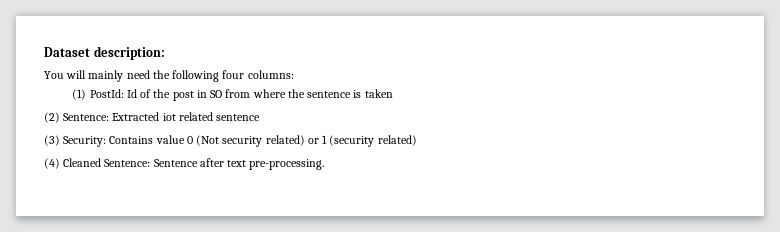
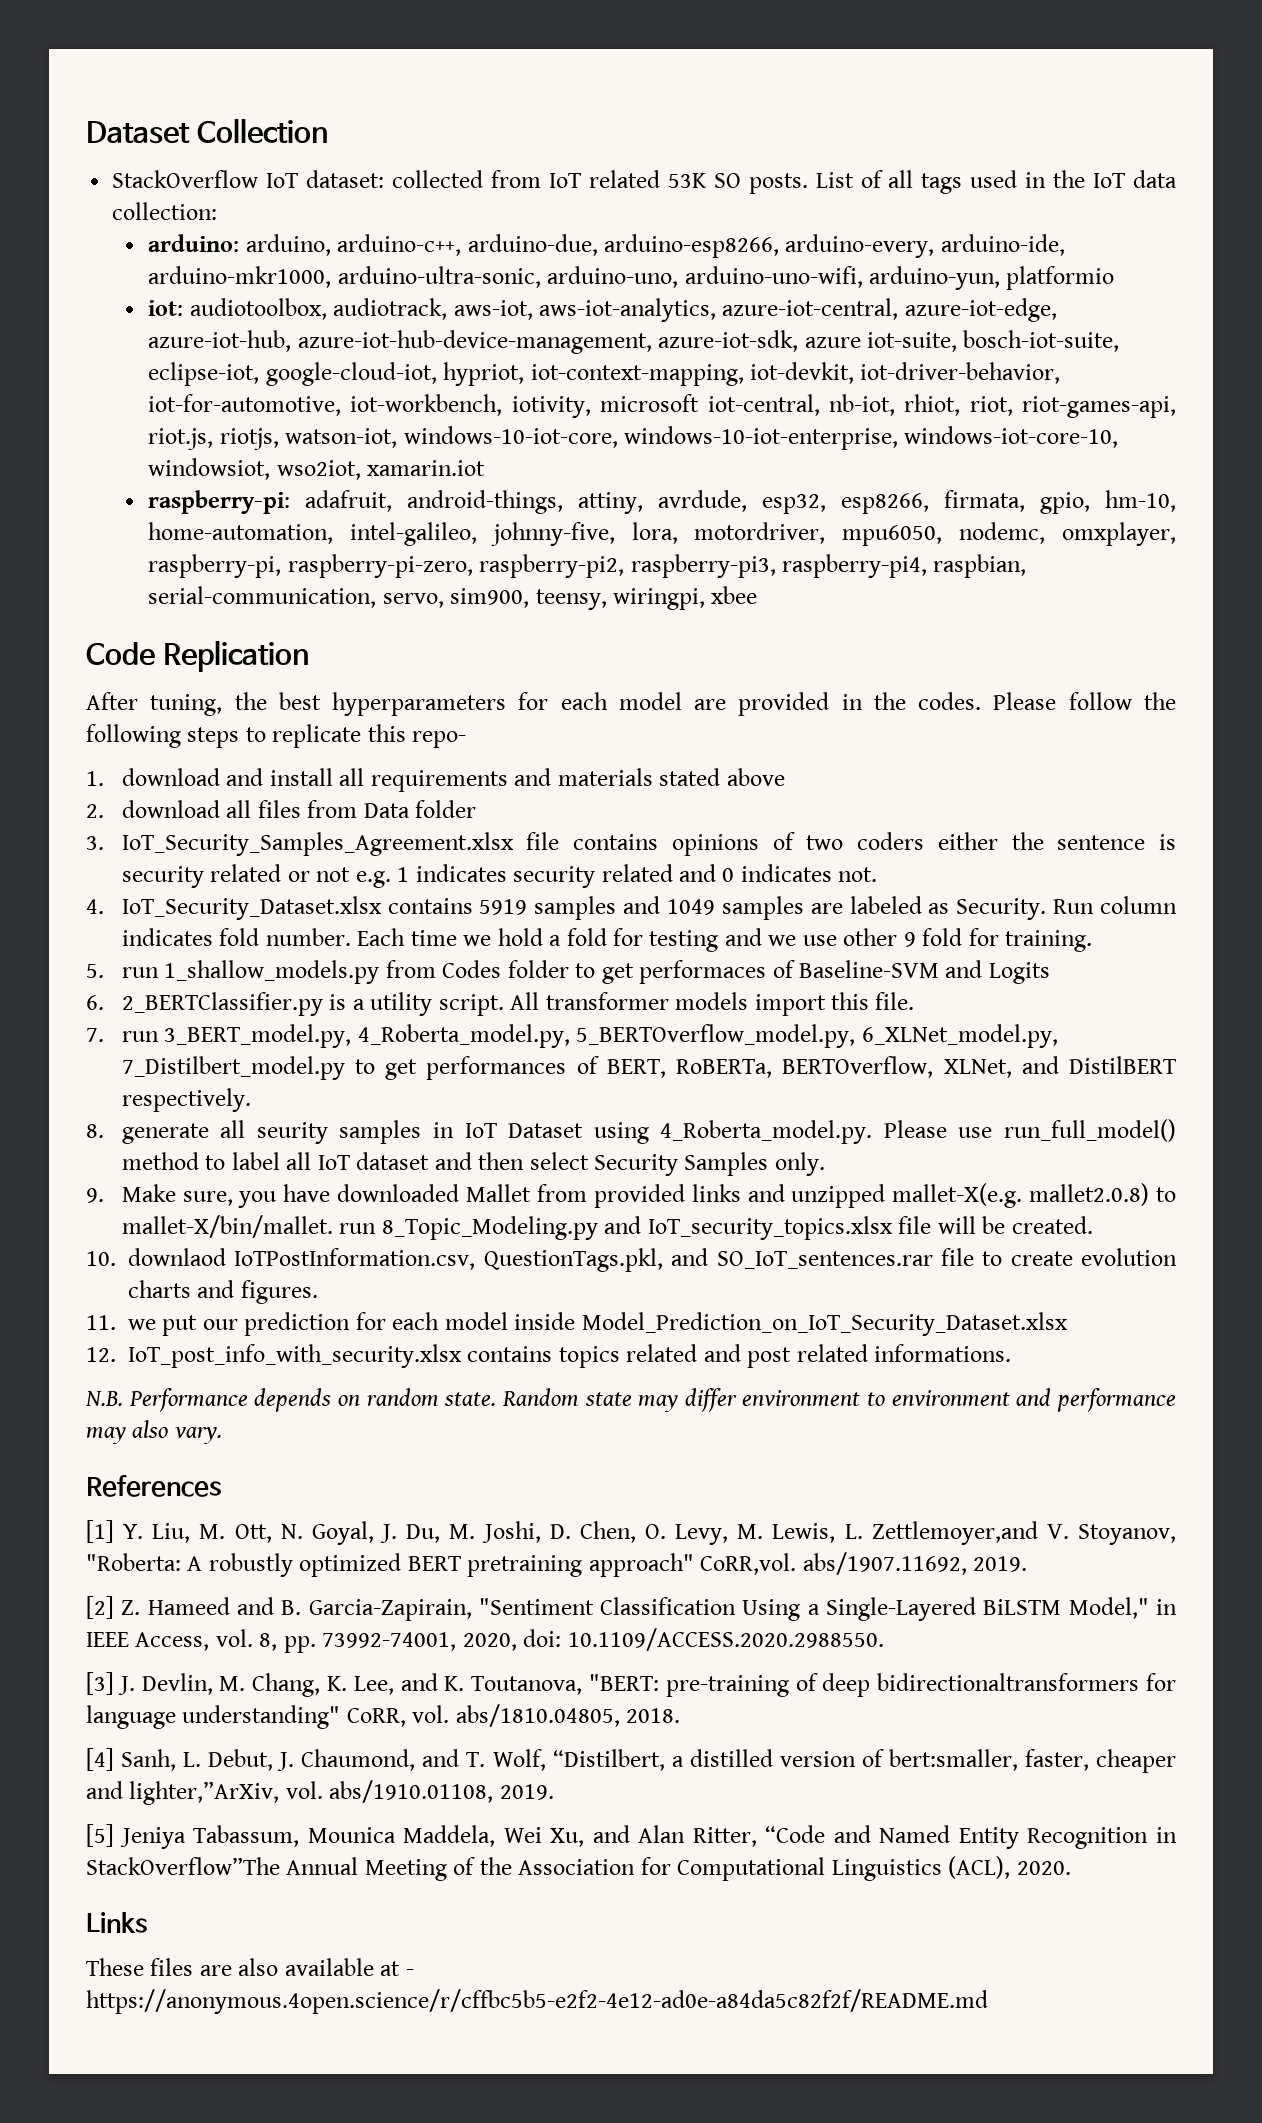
[44,46,165,60] [44,70,294,82] [72,89,393,101] [44,112,261,123] [44,135,417,147] [44,158,325,170] Dataset description: // You will mainly need the following four columns: // (1) PostId: Id of the post in SO from where the sentence is taken // (2) Sentence: Extracted iot related sentence // (3) Security: Contains value 0 (Not security related) or 1 (security related) // (4) Cleaned Sentence: Sentence after text pre-processing. -> [86,118,328,144] [112,170,1177,194] [112,202,218,220] [148,234,1065,258] [148,266,1115,290] [148,298,1057,322] [148,330,1120,354] [148,362,1061,386] [148,394,1176,418] [148,426,1119,450] [148,458,486,480] [148,490,1176,514] [148,522,1176,546] [148,554,1027,578] [148,586,758,610] [86,640,309,672] [86,692,1176,716] [86,724,467,748] [86,768,785,792] [86,800,477,818] [86,832,1176,856] [121,864,878,888] [86,896,1177,920] [121,928,1093,952] [86,960,1050,984] [86,992,915,1016] [86,1024,1058,1048] [121,1056,1176,1080] [121,1088,251,1112] [86,1119,1177,1144] [121,1152,825,1176] [86,1183,1176,1208] [121,1215,1093,1240] [86,1248,1177,1272] [128,1280,318,1304] [86,1312,1068,1336] [86,1344,1012,1368] [85,1388,1176,1412] [86,1420,222,1444] [86,1475,221,1497] [86,1520,1176,1545] [86,1552,1028,1577] [86,1596,1177,1621] [86,1628,884,1653] [86,1672,1176,1697] [86,1704,681,1729] [86,1748,1176,1773] [86,1780,554,1805] [86,1824,1177,1849] [86,1856,1071,1881] [86,1912,147,1933] [86,1958,414,1976] [86,1989,988,2014] Dataset Collection // StackOverflow IoT dataset: collected from IoT related 53K SO posts. List of all tags used in the IoT data collection: // arduino: arduino, arduino-c++, arduino-due, arduino-esp8266, arduino-every, arduino-ide, arduino-mkr1000, arduino-ultra-sonic, arduino-uno, arduino-uno-wifi, arduino-yun, platformio // iot: audiotoolbox, audiotrack, aws-iot, aws-iot-analytics, azure-iot-central, azure-iot-edge, azure-iot-hub, azure-iot-hub-device-management, azure-iot-sdk, azure iot-suite, bosch-iot-suite, eclipse-iot, google-cloud-iot, hypriot, iot-context-mapping, iot-devkit, iot-driver-behavior, iot-for-automotive, iot-workbench, iotivity, microsoft iot-central, nb-iot, rhiot, riot, riot-games-api, riot.js, riotjs, watson-iot, windows-10-iot-core, windows-10-iot-enterprise, windows-iot-core-10, windowsiot, wso2iot, xamarin.iot // raspberry-pi: adafruit, android-things, attiny, avrdude, esp32, esp8266, firmata, gpio, hm-10, home-automation, intel-galileo, johnny-five, lora, motordriver, mpu6050, nodemc, omxplayer, raspberry-pi, raspberry-pi-zero, raspberry-pi2, raspberry-pi3, raspberry-pi4, raspbian, serial-communication, servo, sim900, teensy, wiringpi, xbee // Code Replication // After tuning, the best hyperparameters for each model are provided in the codes. Please follow the following steps to replicate this repo- // 1. download and install all requirements and materials stated above // 2. download all files from Data folder // 3. IoT_Security_Samples_Agreement.xlsx file contains opinions of two coders either the sentence is security related or not e.g. 1 indicates security related and 0 indicates not. // 4. IoT_Security_Dataset.xlsx contains 5919 samples and 1049 samples are labeled as Security. Run column indicates fold number. Each time we hold a fold for testing and we use other 9 fold for training. // 5. run 1_shallow_models.py from Codes folder to get performaces of Baseline-SVM and Logits // 6. 2_BERTClassifier.py is a utility script. All transformer models import this file. // 7. run 3_BERT_model.py, 4_Roberta_model.py, 5_BERTOverflow_model.py, 6_XLNet_model.py, 7_Distilbert_model.py to get performances of BERT, RoBERTa, BERTOverflow, XLNet, and DistilBERT respectively. // 8. generate all seurity samples in IoT Dataset using 4_Roberta_model.py. Please use run_full_model() method to label all IoT dataset and then select Security Samples only. // 9. Make sure, you have downloaded Mallet from provided links and unzipped mallet-X(e.g. mallet2.0.8) to mallet-X/bin/mallet. run 8_Topic_Modeling.py and IoT_security_topics.xlsx file will be created. // 10. downlaod IoTPostInformation.csv, QuestionTags.pkl, and SO_IoT_sentences.rar file to create evolution charts and figures. // 11. we put our prediction for each model inside Model_Prediction_on_IoT_Security_Dataset.xlsx // 12. IoT_post_info_with_security.xlsx contains topics related and post related informations. // N.B. Performance depends on random state. Random state may differ environment to environment and performance may also vary. // References // [1] Y. Liu, M. Ott, N. Goyal, J. Du, M. Joshi, D. Chen, O. Levy, M. Lewis, L. Zettlemoyer,and V. Stoyanov, "Roberta: A robustly optimized BERT pretraining approach" CoRR,vol. abs/1907.11692, 2019. // [2] Z. Hameed and B. Garcia-Zapirain, "Sentiment Classification Using a Single-Layered BiLSTM Model," in IEEE Access, vol. 8, pp. 73992-74001, 2020, doi: 10.1109/ACCESS.2020.2988550. // [3] J. Devlin, M. Chang, K. Lee, and K. Toutanova, "BERT: pre-training of deep bidirectionaltransformers for language understanding" CoRR, vol. abs/1810.04805, 2018. // [4] Sanh, L. Debut, J. Chaumond, and T. Wolf, “Distilbert, a distilled version of bert:smaller, faster, cheaper and lighter,”ArXiv, vol. abs/1910.01108, 2019. // [5] Jeniya Tabassum, Mounica Maddela, Wei Xu, and Alan Ritter, “Code and Named Entity Recognition in StackOverflow”The Annual Meeting of the Association for Computational Linguistics (ACL), 2020. // Links // These files are also available at - https://anonymous.4open.science/r/cffbc5b5-e2f2-4e12-ad0e-a84da5c82f2f/README.md

